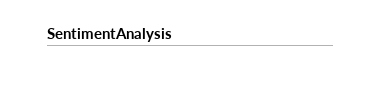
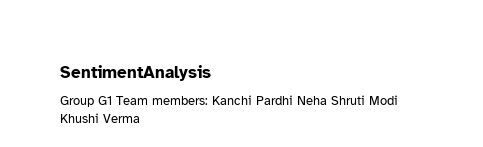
(172, 35) none -> [60,95,398,107] [60,113,140,123] // Group G1 Team members: Kanchi Pardhi Neha Shruti Modi Khushi Verma

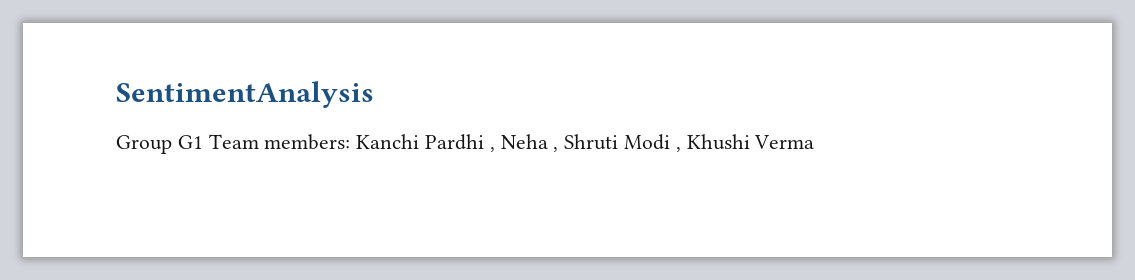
[297,96,327,105] Neha -> [489,134,559,152] , Neha ,
(398, 100) none -> [675,147,681,152] ,

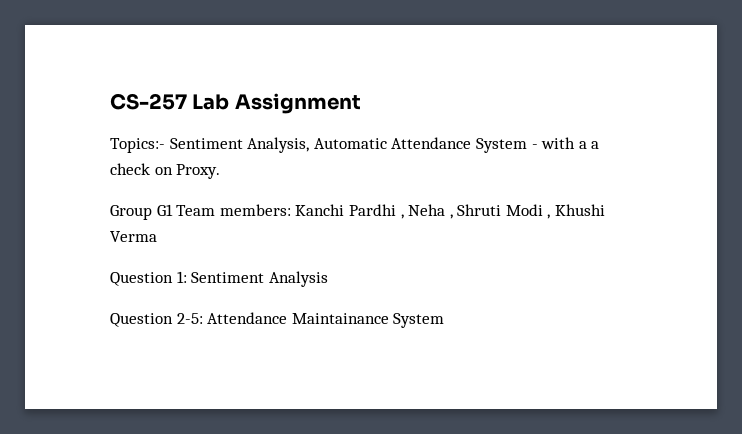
[116,81,374,108] SentimentAnalysis -> [110,93,361,114] [110,137,600,153] [110,163,221,179] CS-257 Lab Assignment // Topics:- Sentiment Analysis, Automatic Attendance System - with a a check on Proxy.
(815, 142) none -> [110,271,328,287] [110,312,445,328] // Question 1: Sentiment Analysis // Question 2-5: Attendance Maintainance System

